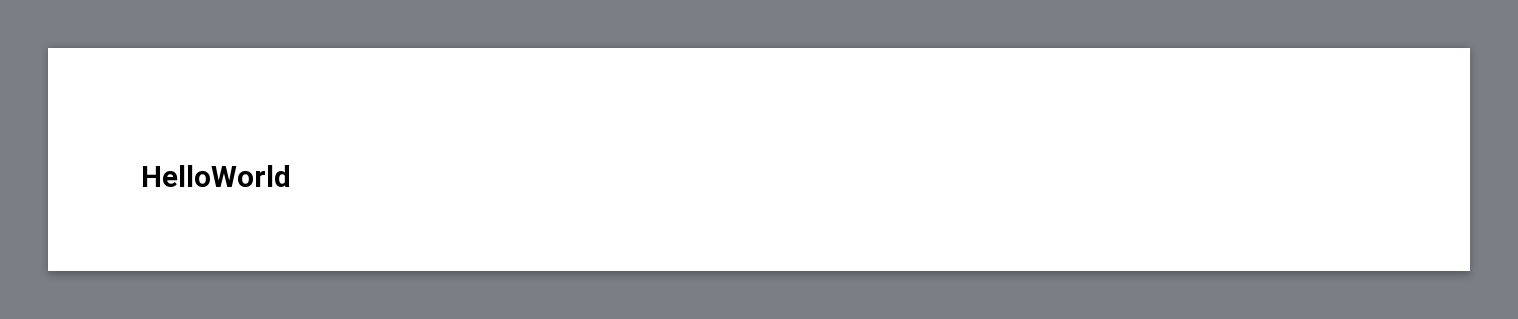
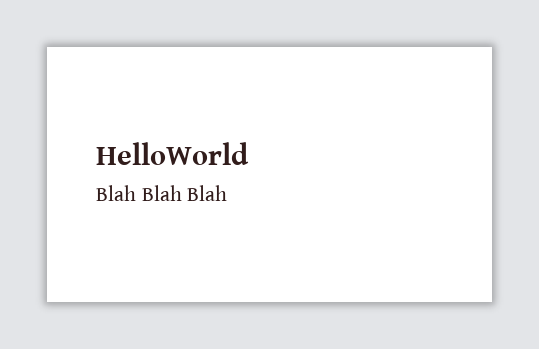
(291, 176) none -> [96,185,228,201] // Blah Blah Blah

